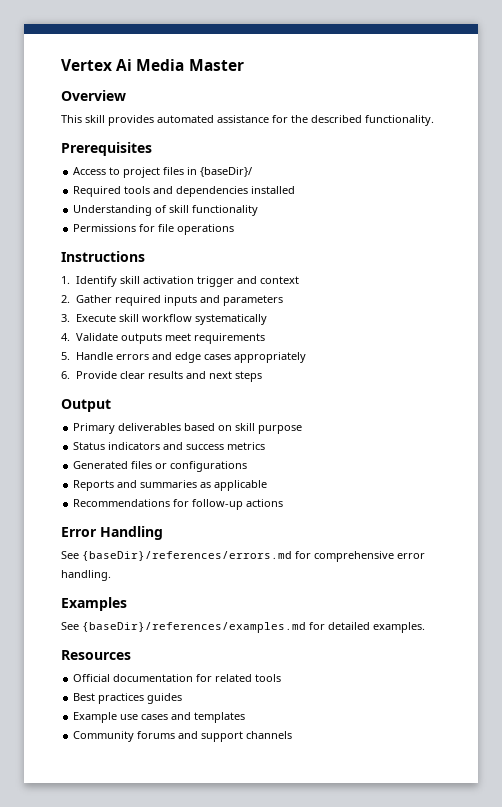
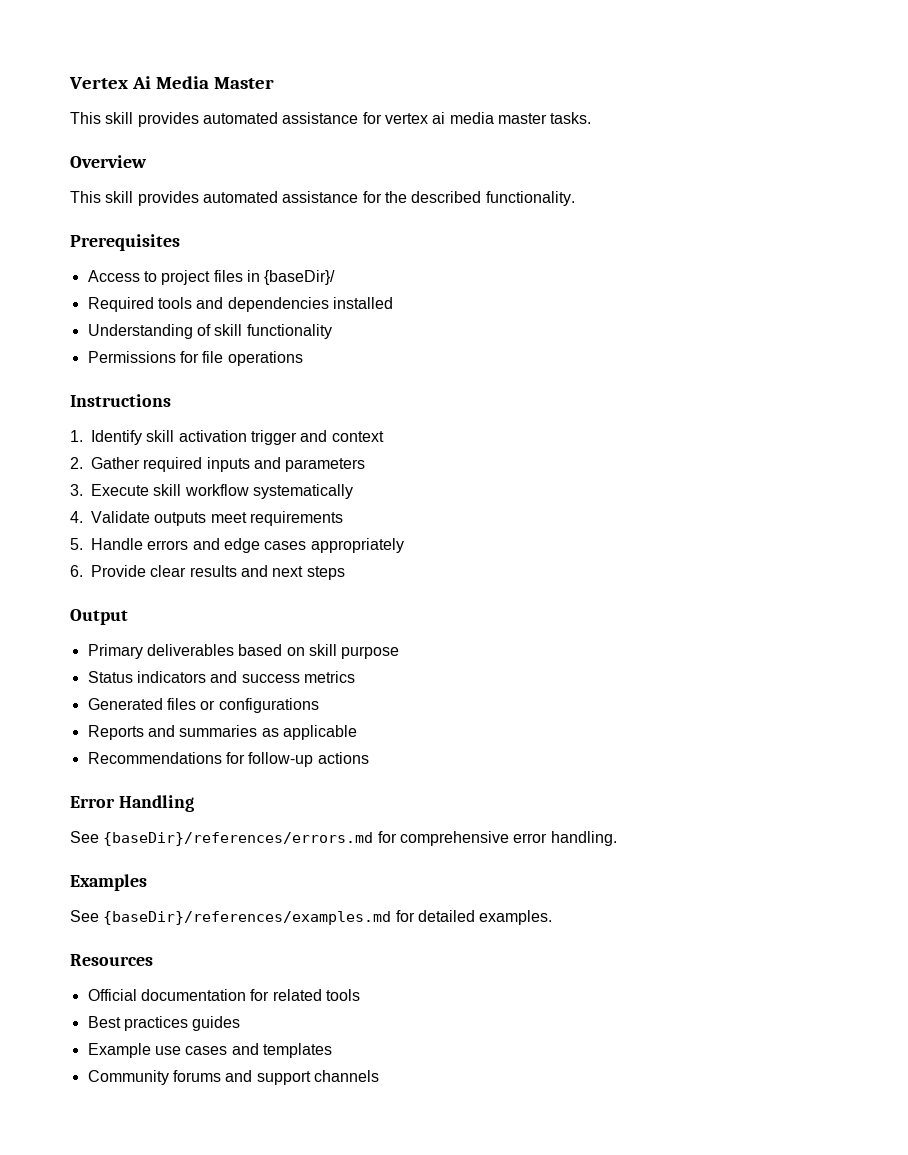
(244, 65) none -> [70,112,592,127] // This skill provides automated assistance for vertex ai media master tasks.

